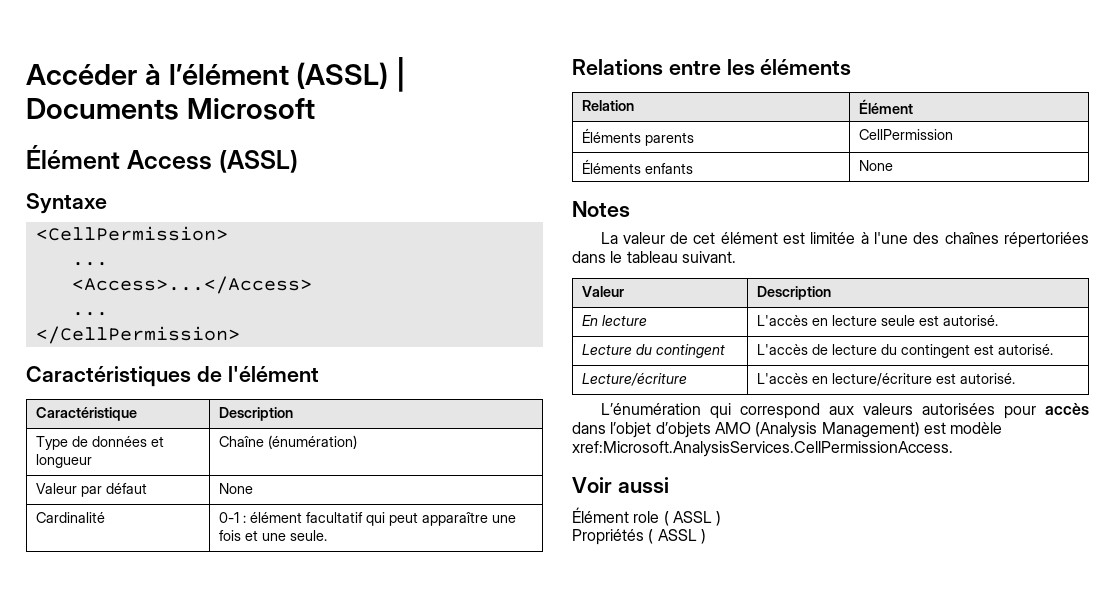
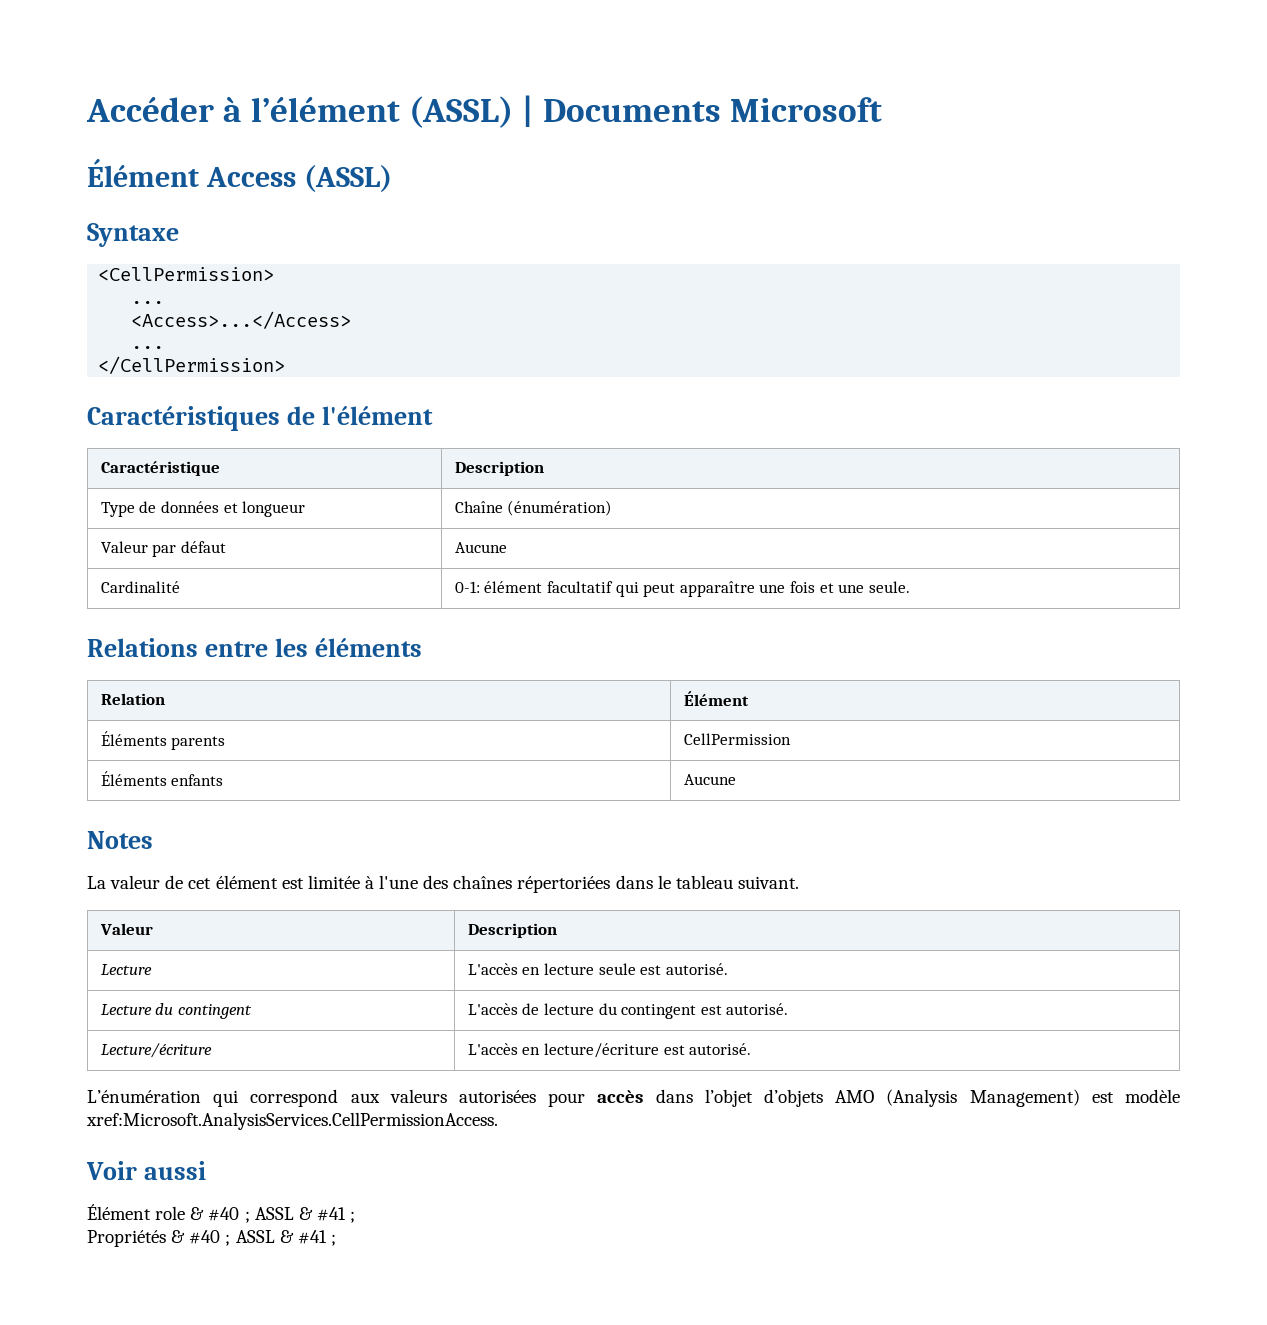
[219,483,254,494] | None -> [454,542,507,553] | Aucune
[219,512,247,523] 0-1 : -> [454,581,480,593] 0-1:
[859,160,894,171] | None -> [683,774,736,785] | Aucune
[582,315,648,326] En lecture -> [100,964,152,975] Lecture
[663,511,722,526] [572,529,706,545] ( ASSL ) // Propriétés ( ASSL ) -> [190,1207,356,1223] [87,1230,336,1247] & #40 ; ASSL & #41 ; // Propriétés & #40 ; ASSL & #41 ;

